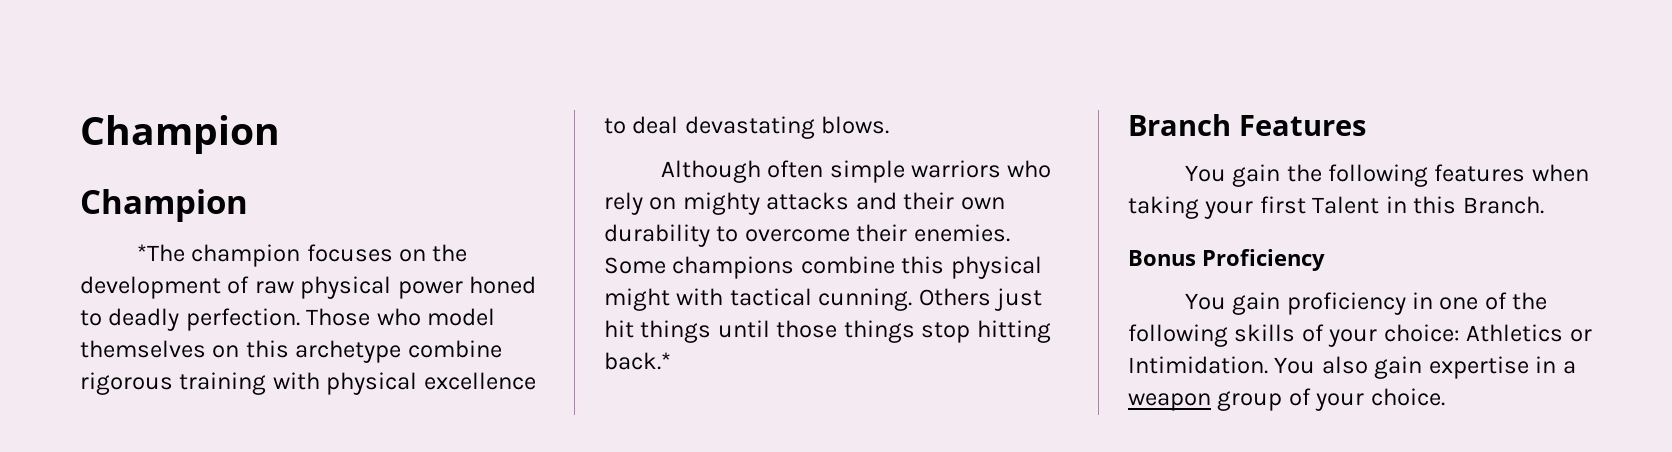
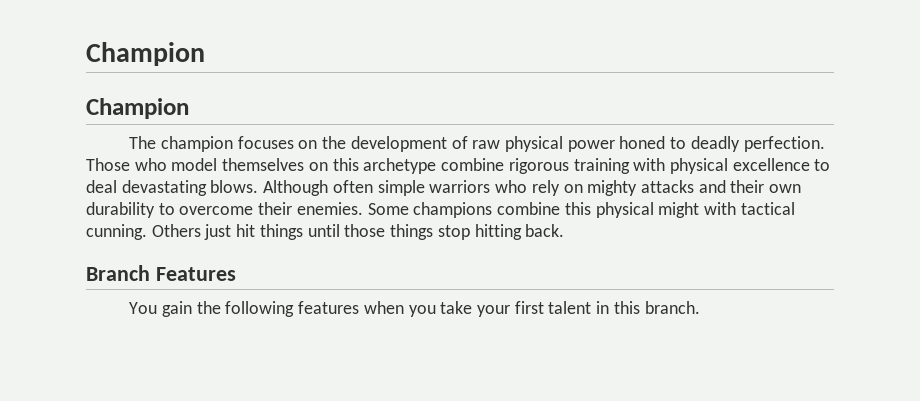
[136,244,185,262] *The -> [129,136,157,149] The
(890, 125) // -> (259, 186) none
[604,352,671,370] back.* -> [525,224,565,237] back.
[1128,196,1199,219] taking -> [408,301,473,317] you take
[1312,196,1380,214] Talent -> [548,301,592,314] talent
[1462,196,1544,214] [1128,249,1325,271] [1184,292,1548,315] [1128,324,1592,347] [1128,356,1576,379] [1128,388,1445,411] Branch. // Bonus Proficiency // You gain proficiency in one of the following skills of your choice: Athletics or Intimidation. You also gain expertise in a weapon group of your choice. -> [644,301,700,314] branch.

